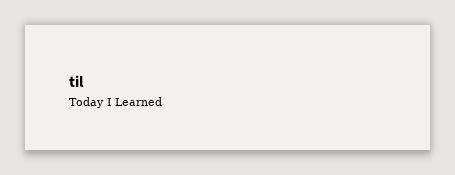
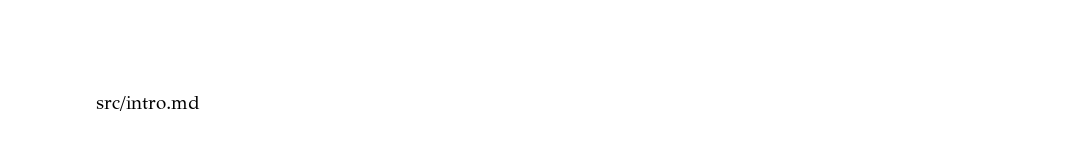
[69,75,84,87] [69,97,162,108] til // Today I Learned -> [96,96,200,111] src/intro.md

